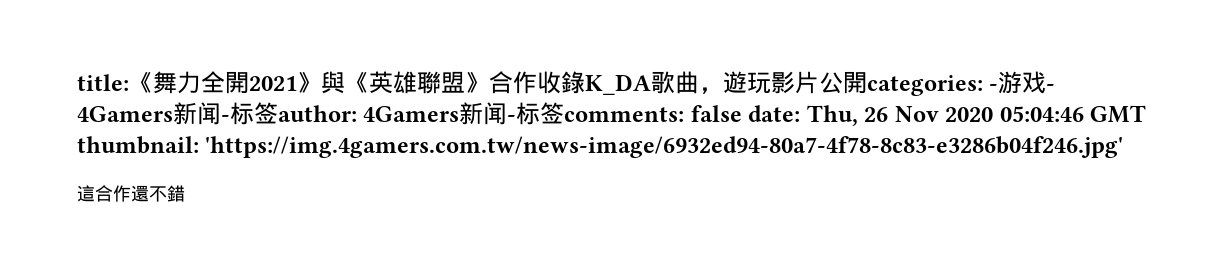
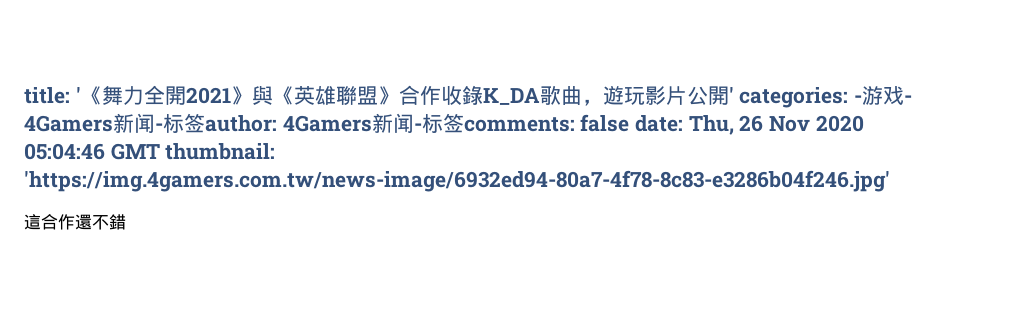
(129, 82) none -> [75,87,81,103] '
(867, 82) none -> [728,87,734,103] '

